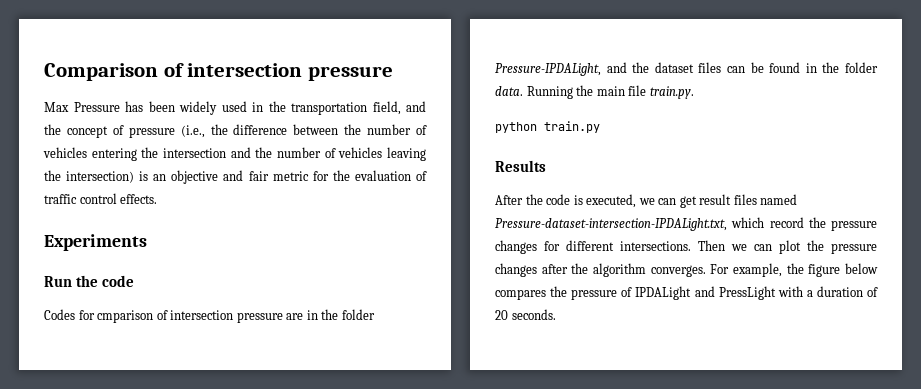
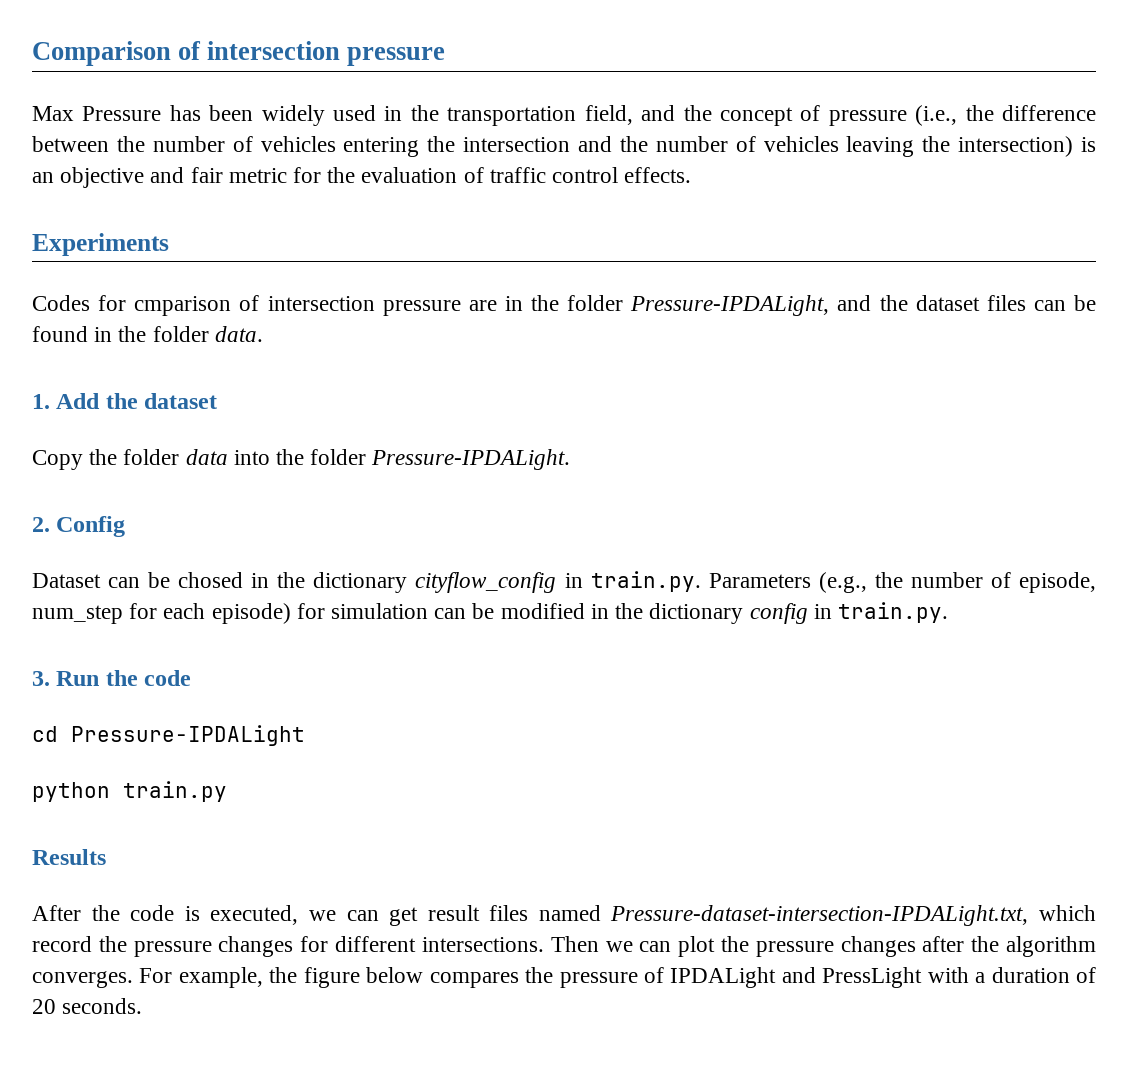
[44,275,135,287] // Run the code -> (169, 244) none
[526,85,694,99] Running the main file train.py. -> [32,393,218,409] [32,449,571,470] [32,516,126,537] [32,571,1096,593] [32,602,948,624] [32,670,192,686] [32,725,305,746] // 1. Add the dataset // Copy the folder data into the folder Pressure-IPDALight. // 2. Config // Dataset can be chosed in the dictionary cityflow_config in train.py. Parameters (e.g., the number of episode, num_step for each episode) for simulation can be modified in the dictionary config in train.py. // 3. Run the code // cd Pressure-IPDALight

